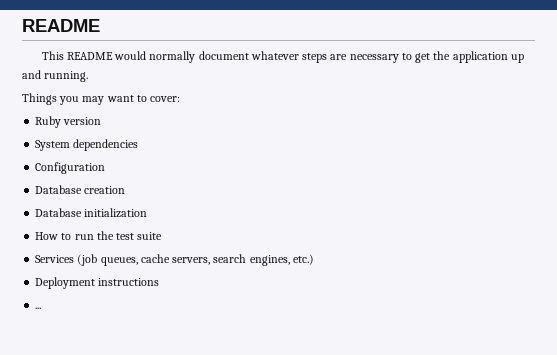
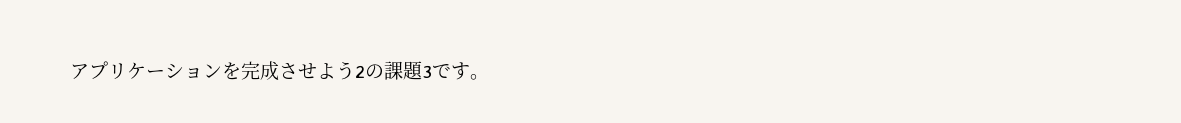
[22,19,100,32] [41,51,524,63] [22,70,89,82] [22,93,181,105] [35,116,102,128] [35,139,139,151] [35,162,106,174] [35,185,126,194] [35,208,148,218] [35,231,163,240] [35,254,314,266] [35,277,160,289] [35,307,42,309] README // This README would normally document whatever steps are necessary to get the application up and running. // Things you may want to cover: // Ruby version // System dependencies // Configuration // Database creation // Database initialization // How to run the test suite // Services (job queues, cache servers, search engines, etc.) // Deployment instructions // ... -> [70,61,489,81] アプリケーションを完成させよう2の課題3です。

